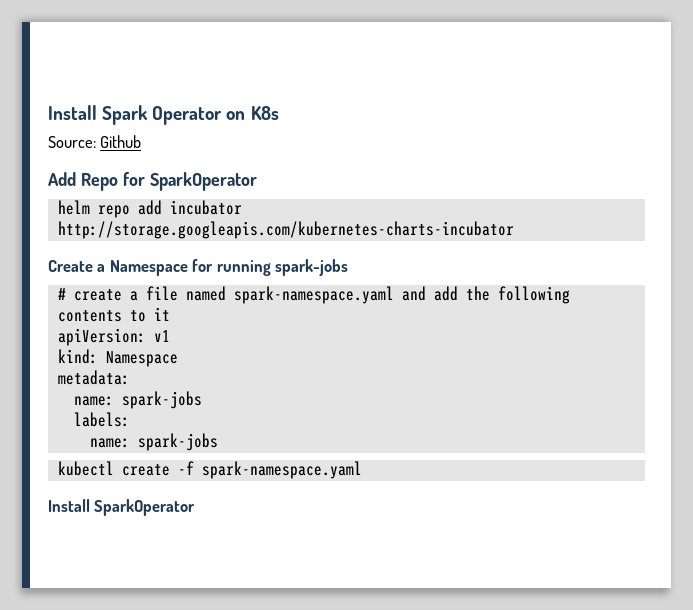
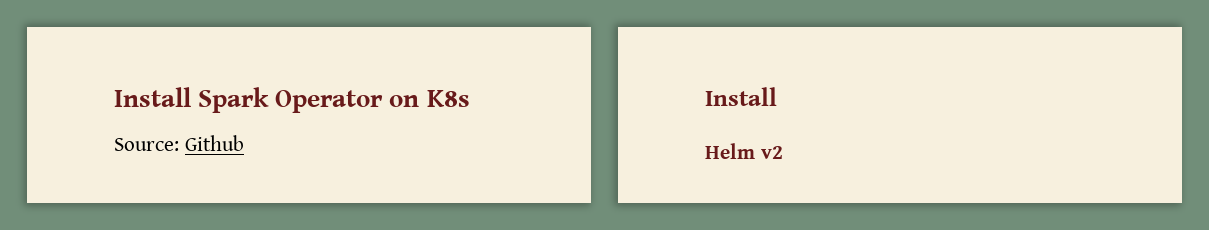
[48,172,257,191] [57,200,242,218] [57,221,514,239] [48,259,349,276] [57,286,570,304] [57,307,170,322] [57,328,170,346] [57,349,178,367] [57,370,130,385] [73,391,202,409] [73,412,130,427] [89,433,218,451] [57,461,362,479] [48,499,196,516] Add Repo for SparkOperator // helm repo add incubator http://storage.googleapis.com/kubernetes-charts-incubator // Create a Namespace for running spark-jobs // # create a file named spark-namespace.yaml and add the following contents to it // apiVersion: v1 // kind: Namespace // metadata: // name: spark-jobs // labels: // name: spark-jobs // kubectl create -f spark-namespace.yaml // Install SparkOperator -> [705,87,777,106] [705,143,783,159] Install // Helm v2

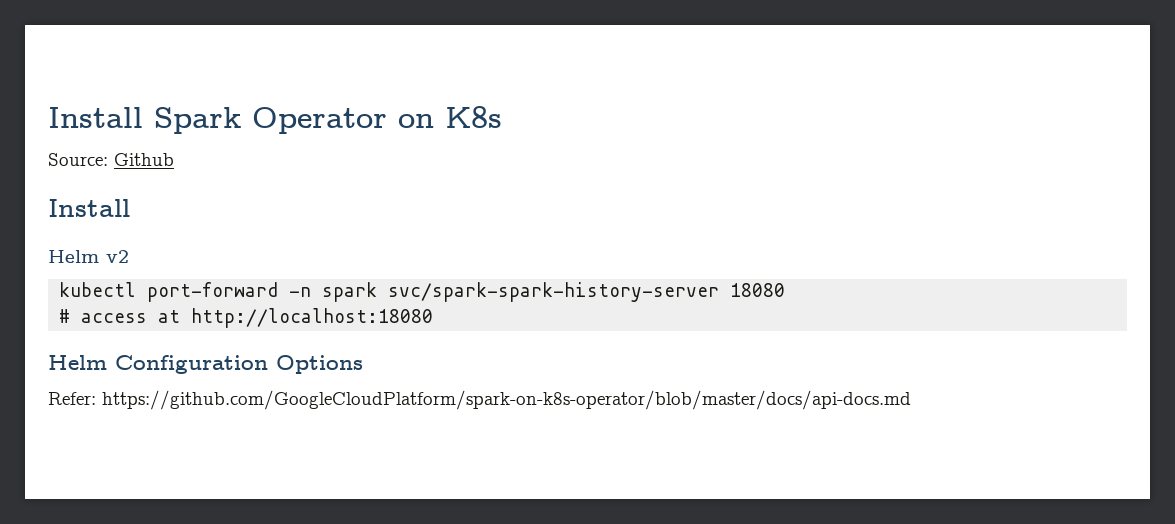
(783, 152) none -> [59,282,786,302] [59,308,434,328] [48,355,363,374] [48,390,911,410] // kubectl port-forward -n spark svc/spark-spark-history-server 18080 // # access at http://localhost:18080 // Helm Configuration Options // Refer: https://github.com/GoogleCloudPlatform/spark-on-k8s-operator/blob/master/docs/api-docs.md

